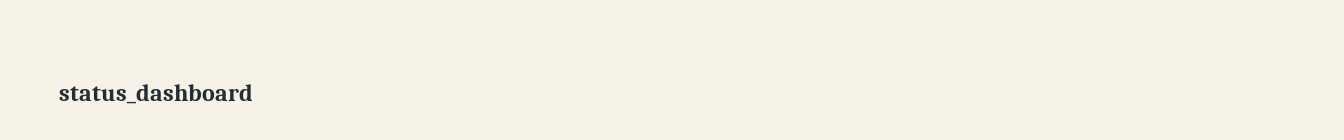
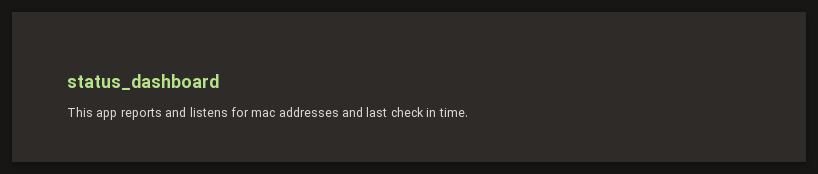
(253, 94) none -> [67,107,468,120] // This app reports and listens for mac addresses and last check in time.

